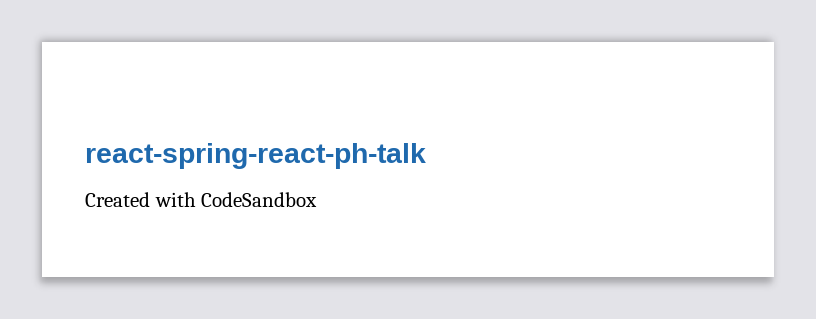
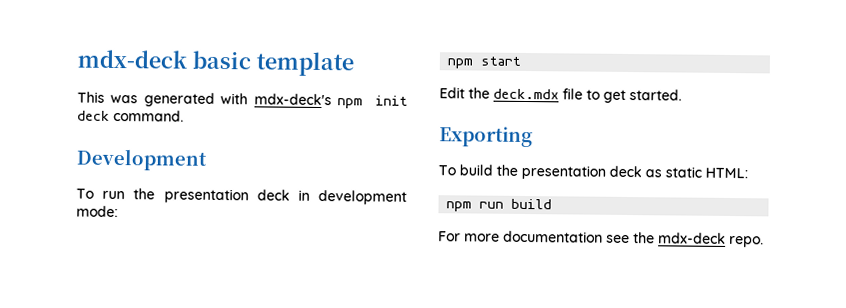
[85,143,426,169] [85,192,318,207] react-spring-react-ph-talk // Created with CodeSandbox -> [77,49,354,77] [77,91,408,109] [77,109,184,122] [76,148,208,171] [76,188,407,205] [76,205,118,218] [447,56,522,69] [439,87,682,103] [439,126,533,148] [438,164,748,180] [446,198,553,212] [438,230,764,248] mdx-deck basic template // This was generated with mdx-deck's npm init deck command. // Development // To run the presentation deck in development mode: // npm start // Edit the deck.mdx file to get started. // Exporting // To build the presentation deck as static HTML: // npm run build // For more documentation see the mdx-deck repo.

